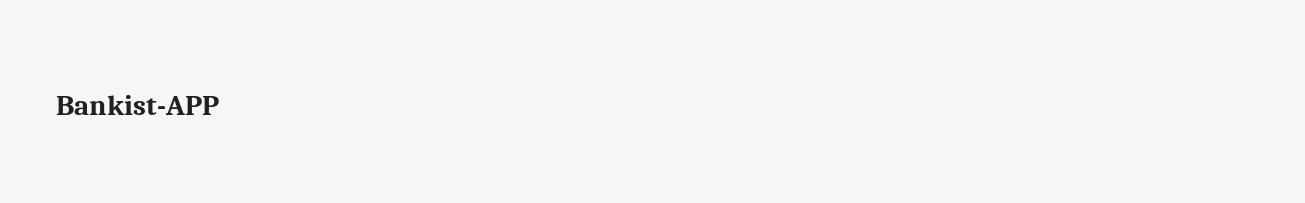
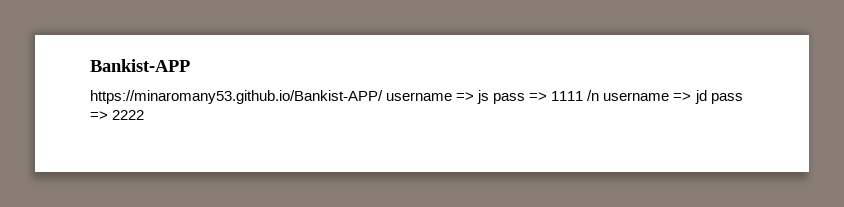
(219, 105) none -> [90,90,743,104] [90,110,145,120] // https://minaromany53.github.io/Bankist-APP/ username => js pass => 1111 /n username => jd pass => 2222

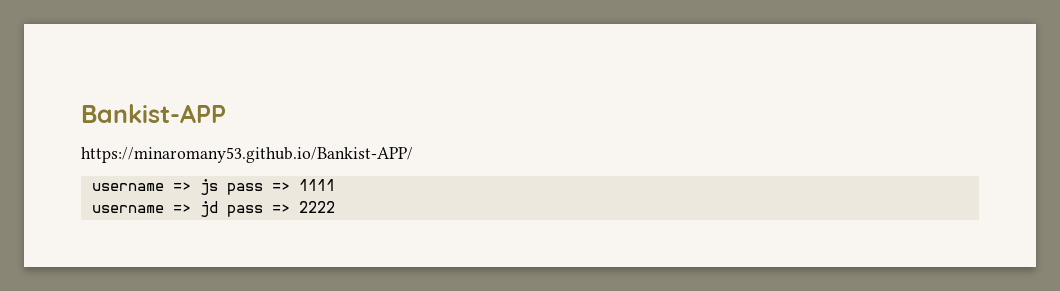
(383, 97) none -> (413, 155) //
[587,90,600,101] /n -> (335, 185) //

